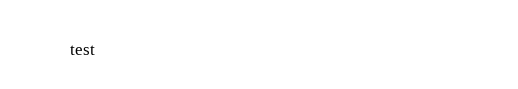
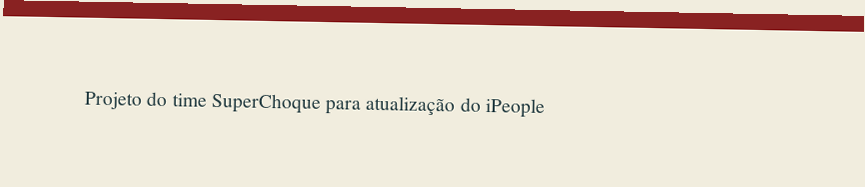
[70,45,95,55] test -> [84,91,545,119] Projeto do time SuperChoque para atualização do iPeople

